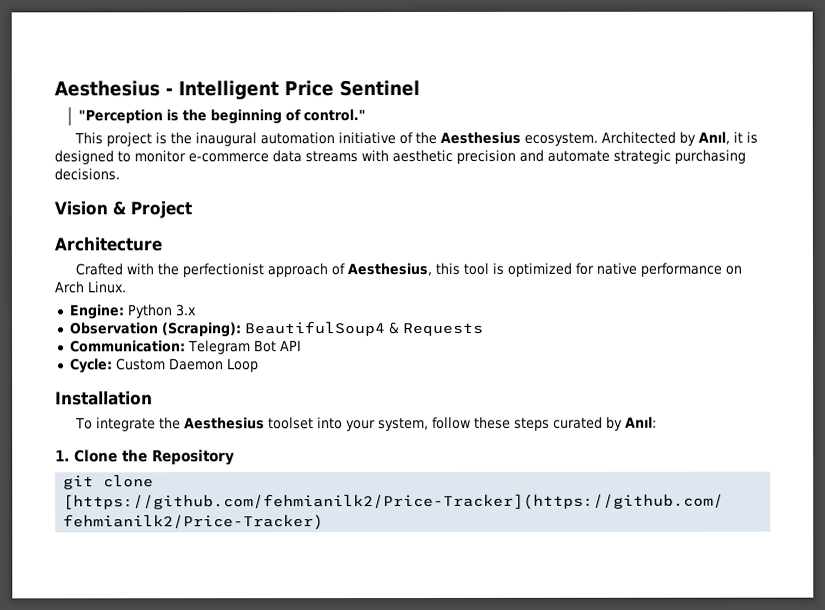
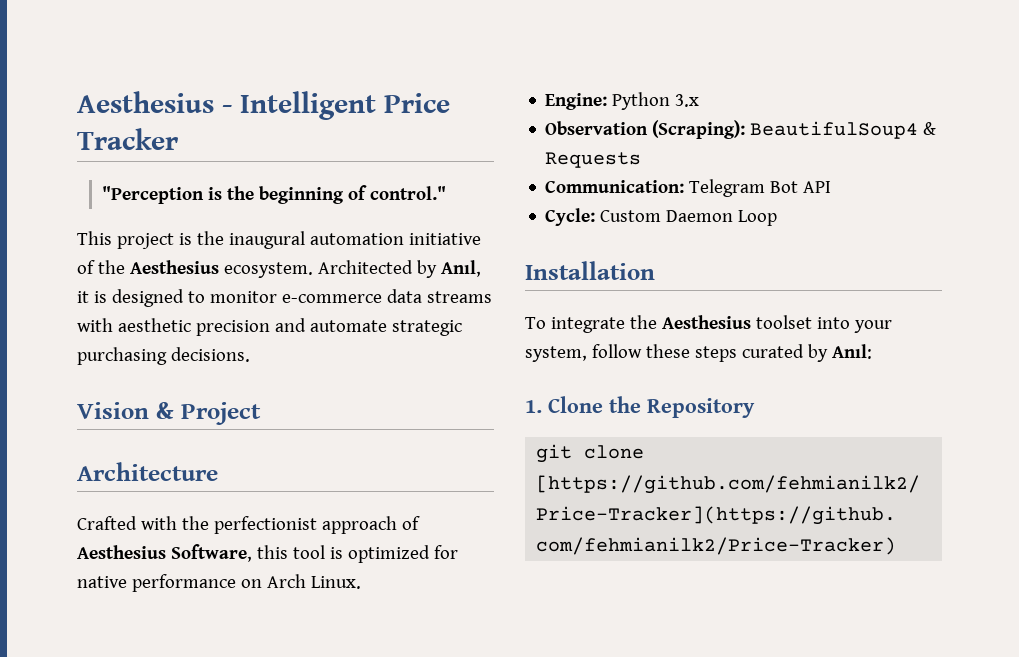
[339,79,420,97] Sentinel -> [77,128,178,150] Tracker
[346,262,432,277] Aesthesius, -> [77,544,252,562] Aesthesius Software,

